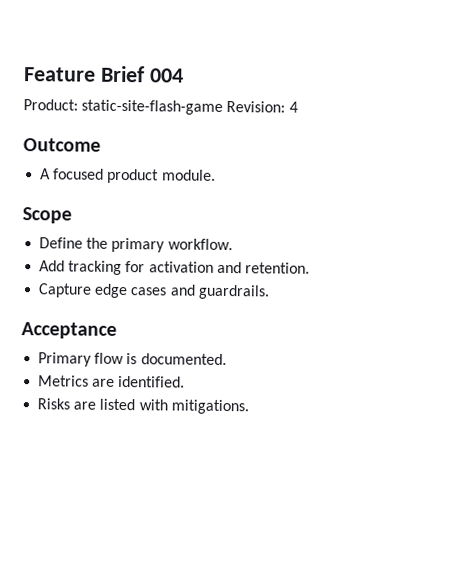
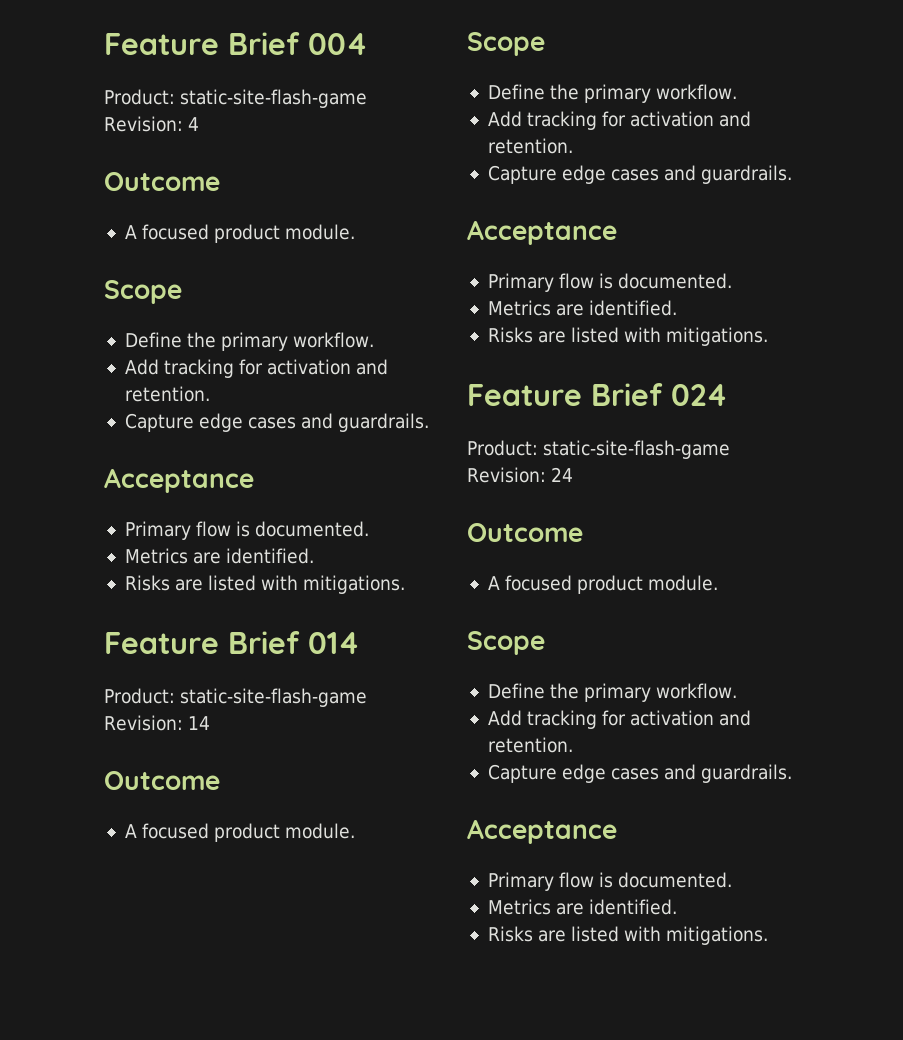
(249, 407) none -> [104,631,360,654] [104,688,368,707] [104,715,211,731] [104,771,220,790] [124,823,356,842] [467,32,545,56] [487,84,738,103] [487,111,752,130] [487,138,573,154] [487,165,793,184] [467,220,617,245] [487,273,733,292] [487,300,678,316] [487,327,769,346] [467,383,728,406] [467,440,731,459] [467,467,574,483] [467,523,583,542] [487,575,719,594] [467,631,545,655] [487,683,738,702] [487,710,752,729] [487,737,573,753] [487,764,793,783] [467,819,617,844] [487,872,733,891] [487,899,678,915] [487,926,769,945] // Feature Brief 014 // Product: static-site-flash-game Revision: 14 // Outcome // A focused product module. // Scope // Define the primary workflow. // Add tracking for activation and retention. // Capture edge cases and guardrails. // Acceptance // Primary flow is documented. // Metrics are identified. // Risks are listed with mitigations. // Feature Brief 024 // Product: static-site-flash-game Revision: 24 // Outcome // A focused product module. // Scope // Define the primary workflow. // Add tracking for activation and retention. // Capture edge cases and guardrails. // Acceptance // Primary flow is documented. // Metrics are identified. // Risks are listed with mitigations.

